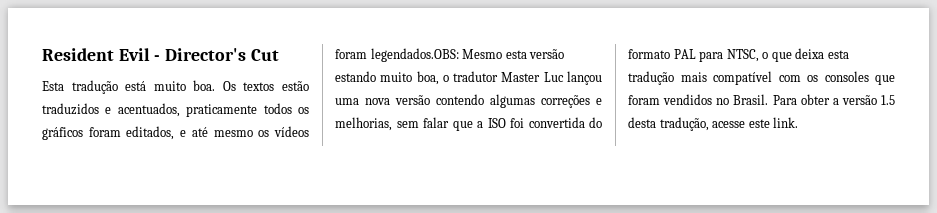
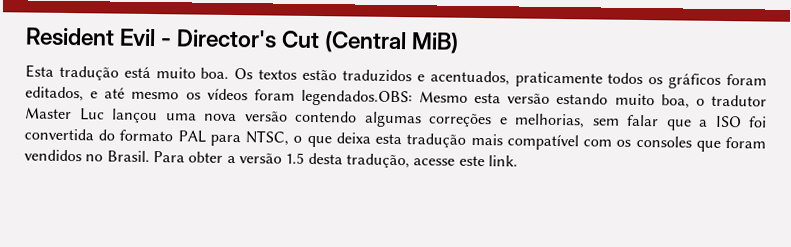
(279, 55) none -> [324,31,460,54] (Central MiB)

